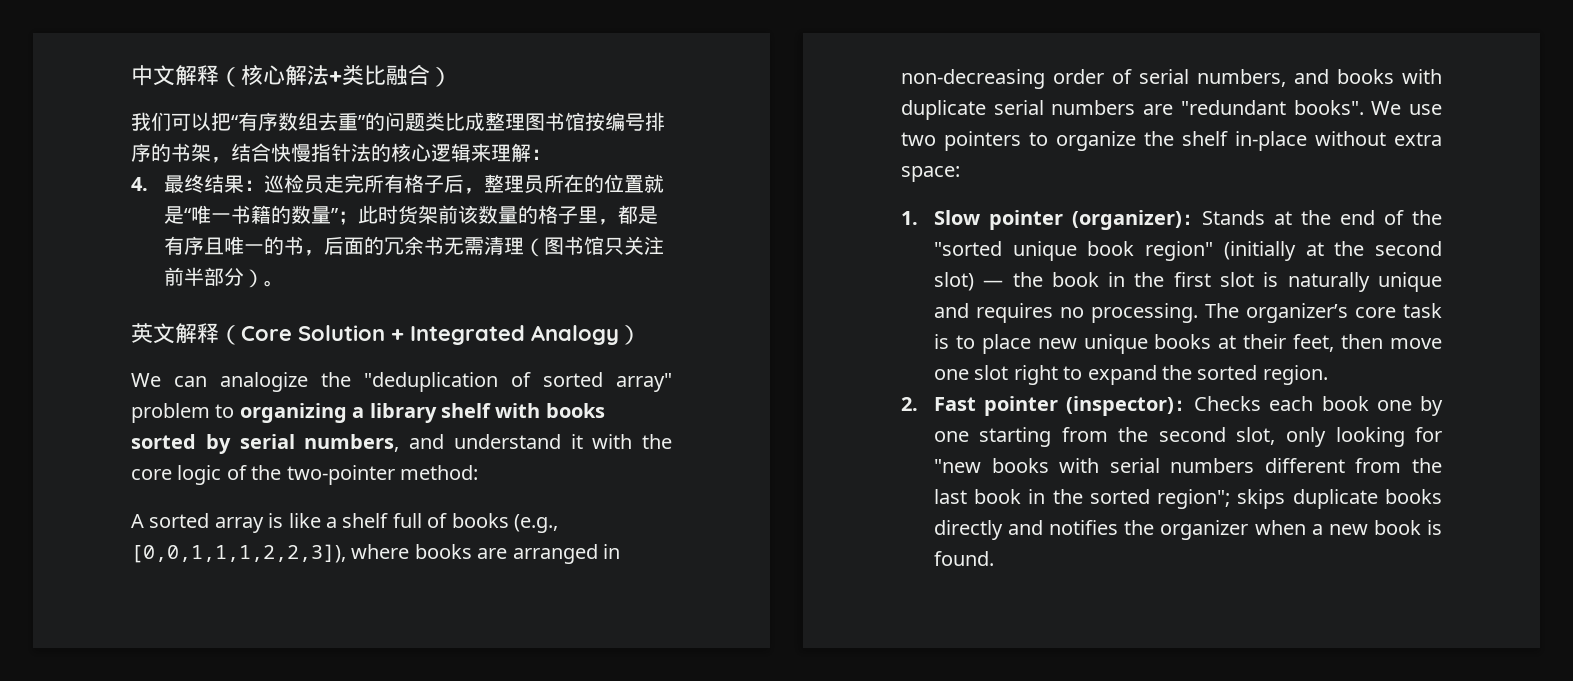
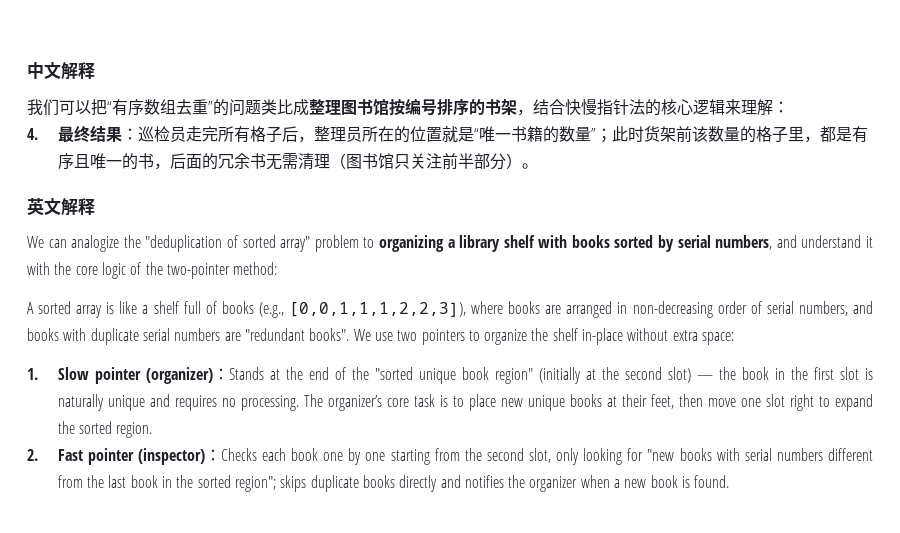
[219,64,452,87] （核心解法+类比融合） -> (95, 71) none
[219,325,641,345] （Core Solution + Integrated Analogy） -> (95, 207) none

